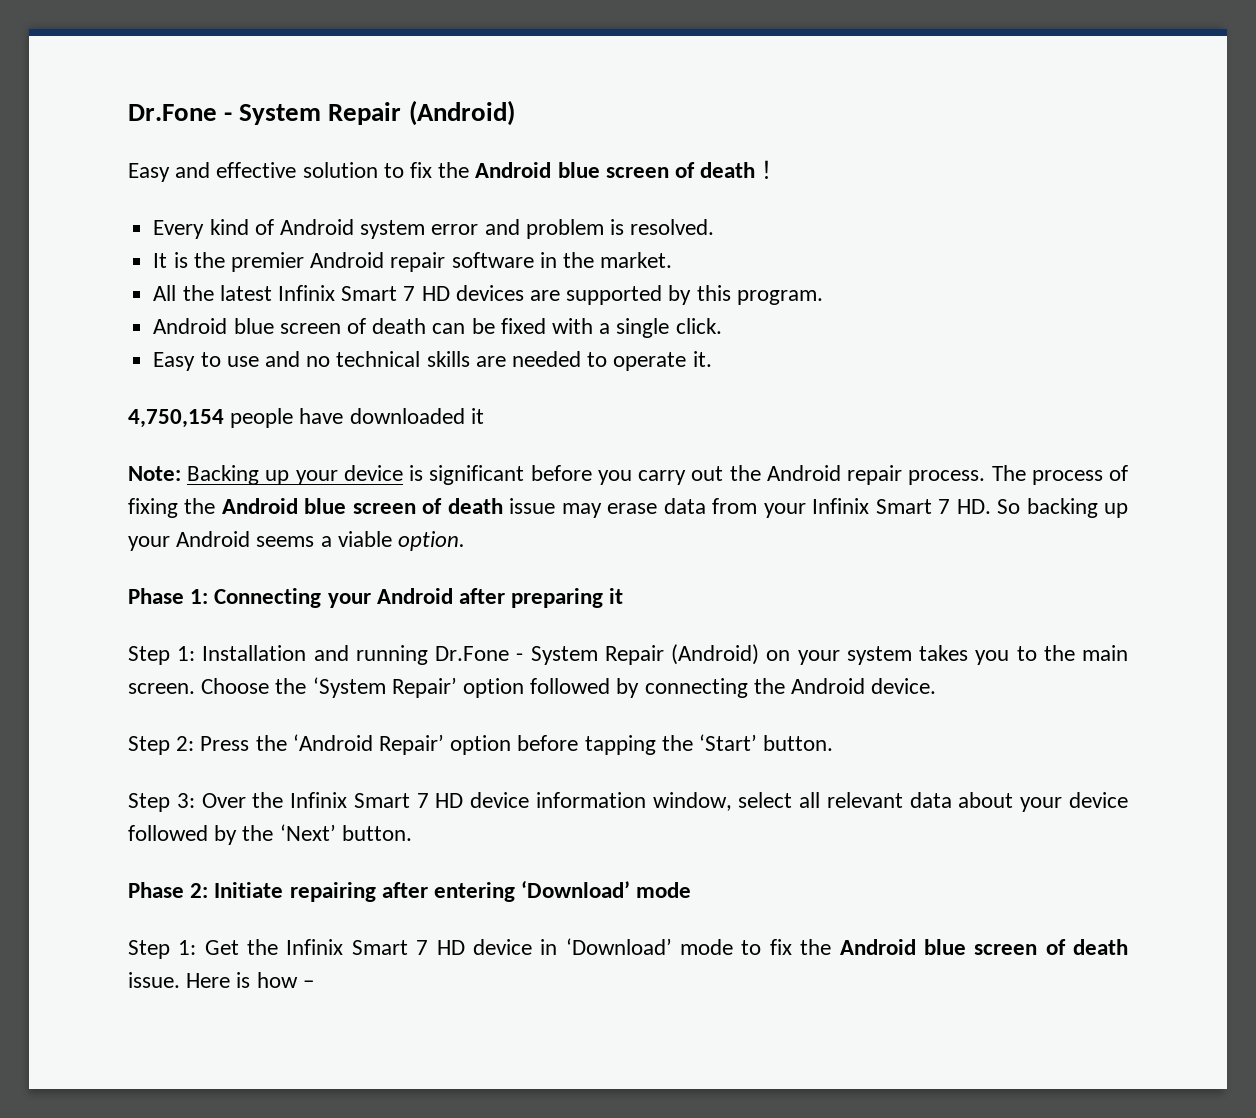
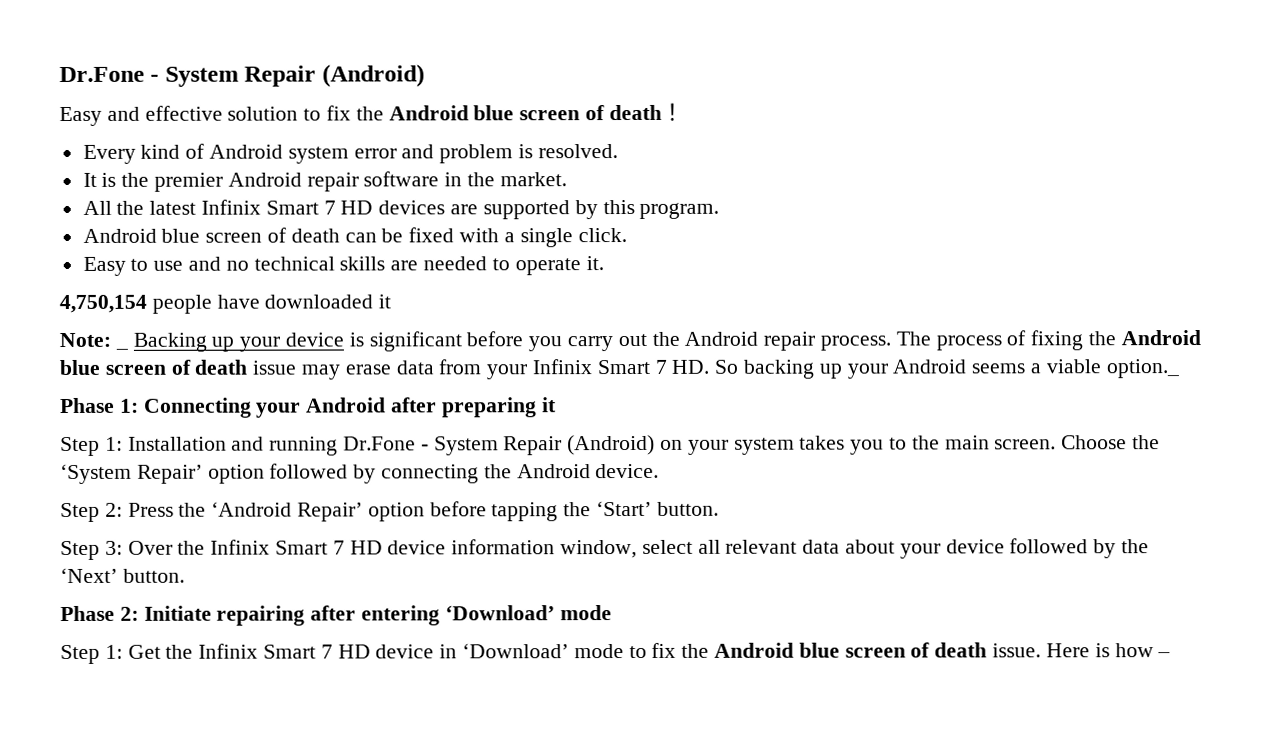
(181, 473) none -> [114,346,128,350] _
[398,531,466,551] option. -> [1105,359,1180,379] option._

